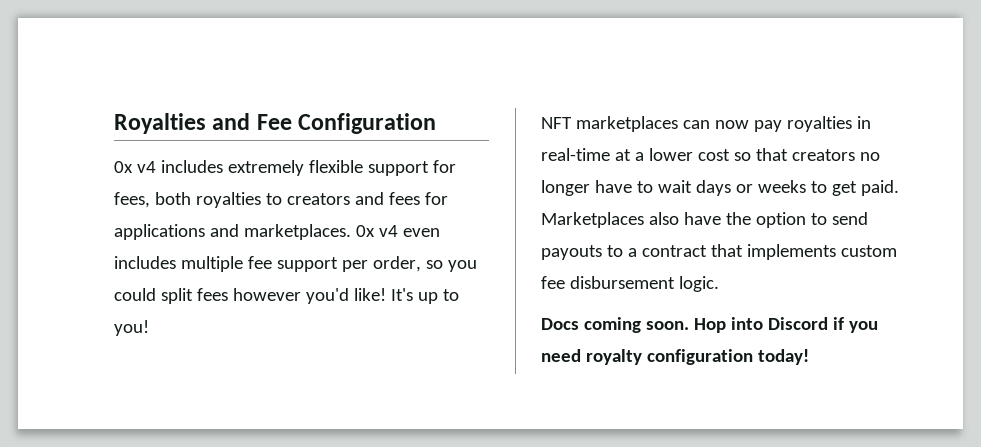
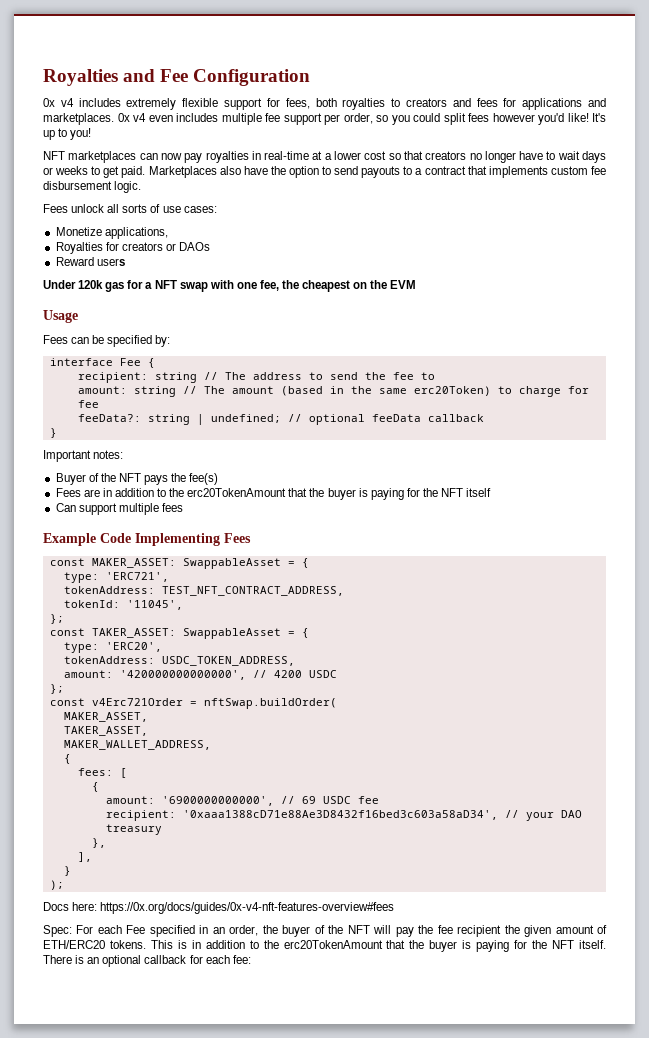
[541,317,878,333] [541,349,809,365] Docs coming soon. Hop into Discord if you need royalty configuration today! -> [43,204,217,213] [55,227,168,239] [55,242,211,254] [55,257,125,266] [43,280,417,292] [43,310,78,323] [43,335,171,347] [49,358,155,368] [77,372,435,383] [77,386,589,397] [77,400,99,408] [77,414,484,425] [49,428,57,438] [43,450,124,462] [55,473,219,485] [55,488,492,500] [55,503,183,515] [43,533,251,546] [49,558,309,569] [63,572,169,583] [63,586,344,596] [63,600,183,610] [49,614,64,624] [49,628,309,639] [63,642,162,653] [63,656,295,666] [63,670,337,680] [49,684,64,694] [49,698,337,709] [63,712,148,722] [63,726,148,736] [63,740,211,750] [63,754,71,764] [77,768,127,778] [91,782,99,792] [105,796,379,806] [105,810,582,821] [105,824,162,835] [91,838,106,848] [77,852,92,862] [63,866,71,876] [49,880,64,890] [43,902,395,914] [43,925,608,937] [43,940,606,952] [43,955,251,967] Fees unlock all sorts of use cases: // Monetize applications, // Royalties for creators or DAOs // Reward users // Under 120k gas for a NFT swap with one fee, the cheapest on the EVM // Usage // Fees can be specified by: // interface Fee { // recipient: string // The address to send the fee to // amount: string // The amount (based in the same erc20Token) to charge for fee // feeData?: string | undefined; // optional feeData callback // } // Important notes: // Buyer of the NFT pays the fee(s) // Fees are in addition to the erc20TokenAmount that the buyer is paying for the NFT itself // Can support multiple fees // Example Code Implementing Fees // const MAKER_ASSET: SwappableAsset = { // type: 'ERC721', // tokenAddress: TEST_NFT_CONTRACT_ADDRESS, // tokenId: '11045', // }; // const TAKER_ASSET: SwappableAsset = { // type: 'ERC20', // tokenAddress: USDC_TOKEN_ADDRESS, // amount: '420000000000000', // 4200 USDC // }; // const v4Erc721Order = nftSwap.buildOrder( // MAKER_ASSET, // TAKER_ASSET, // MAKER_WALLET_ADDRESS, // { // fees: [ // { // amount: '6900000000000', // 69 USDC fee // recipient: '0xaaa1388cD71e88Ae3D8432f16bed3c603a58aD34', // your DAO treasury // }, // ], // } // ); // Docs here: https://0x.org/docs/guides/0x-v4-nft-features-overview#fees // Spec: For each Fee specified in an order, the buyer of the NFT will pay the fee recipient the given amount of ETH/ERC20 tokens. This is in addition to the erc20TokenAmount that the buyer is paying for the NFT itself. There is an optional callback for each fee:

